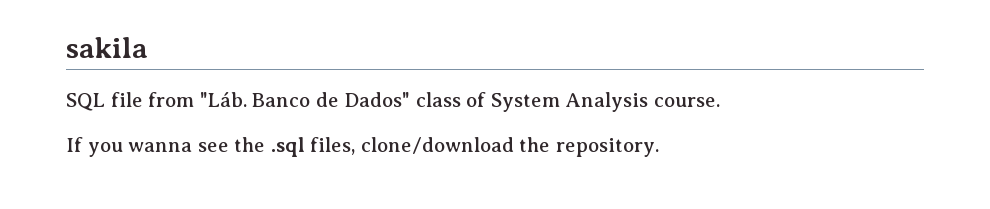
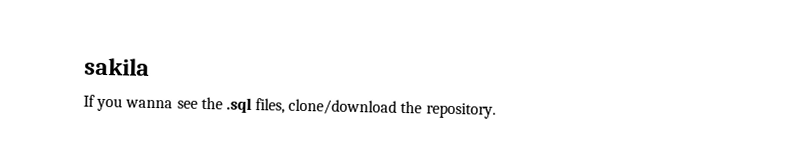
[66,92,720,112] // SQL file from "Láb. Banco de Dados" class of System Analysis course. -> (150, 66) none

